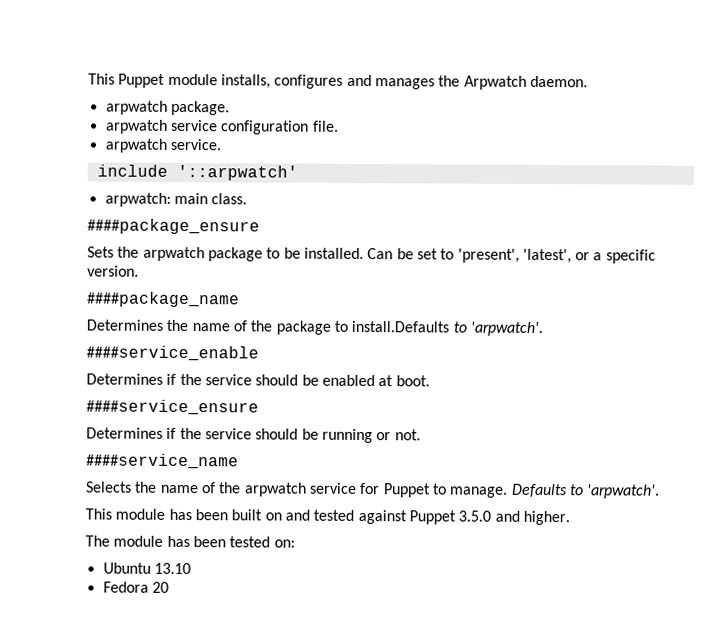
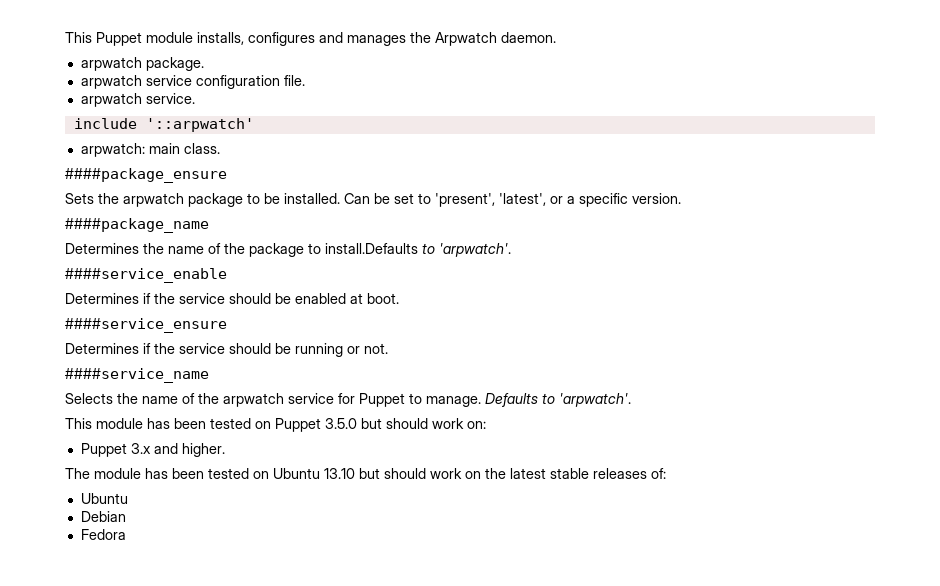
[231,509,492,525] built on and tested against Puppet 3.5.0 -> [210,418,486,432] [80,443,151,457] tested on Puppet 3.5.0 but should work on: // Puppet 3.x
[273,539,295,548] [102,562,191,575] on: // Ubuntu 13.10 -> [253,468,666,479] [80,493,128,504] [80,511,126,522] on Ubuntu 13.10 but should work on the latest stable releases of: // Ubuntu // Debian
[151,581,169,593] 20 -> (126, 534) none

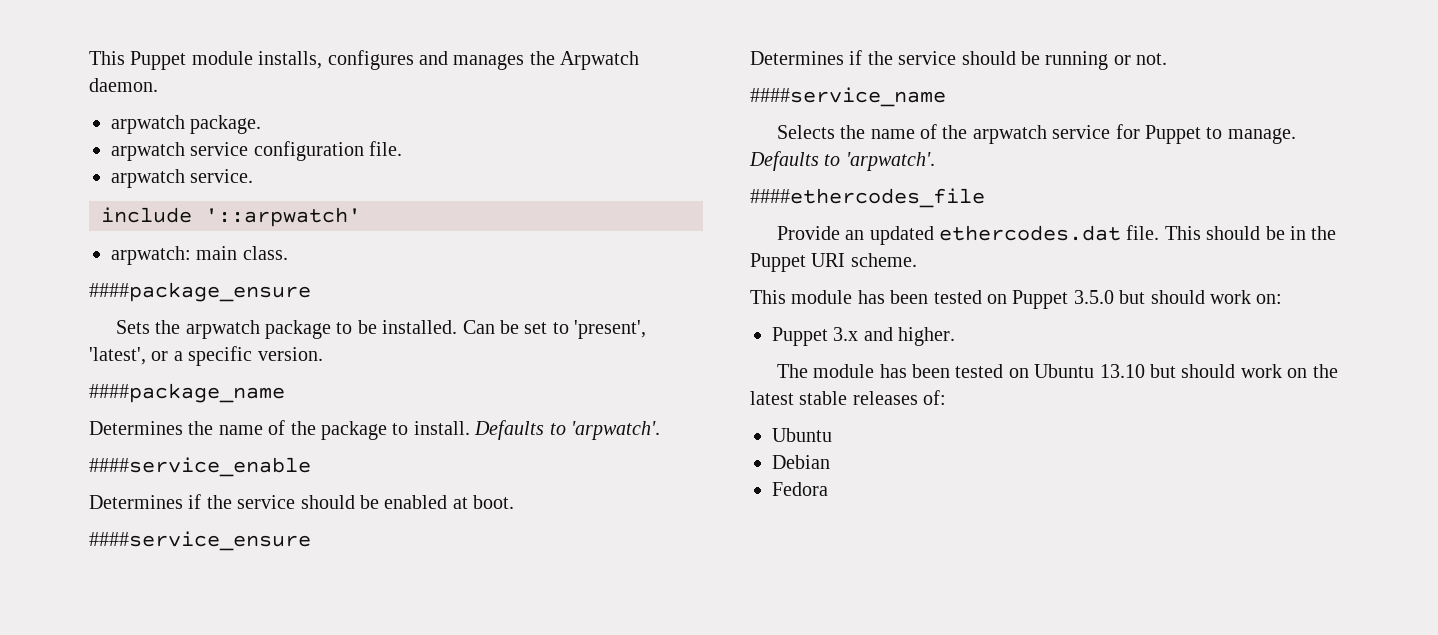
[325,243,418,254] install.Defaults -> [413,420,545,440] install. Defaults
(631, 400) none -> [750,188,985,208] [776,225,1337,245] [750,253,917,272] // ####ethercodes_file // Provide an updated ethercodes.dat file. This should be in the Puppet URI scheme.

